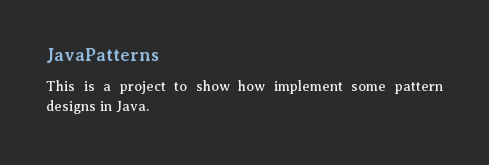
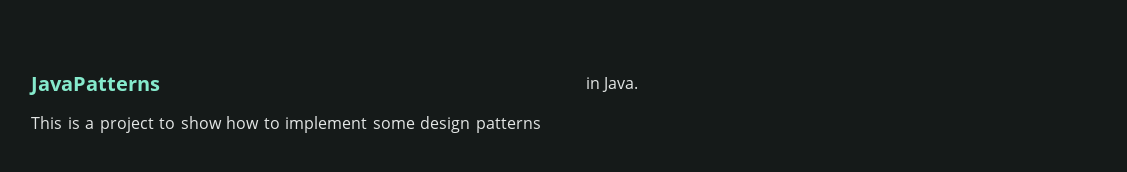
(266, 85) none -> [263,118,280,129] to
[394,82,443,94] [46,100,96,114] pattern designs -> [420,116,541,133] design patterns

